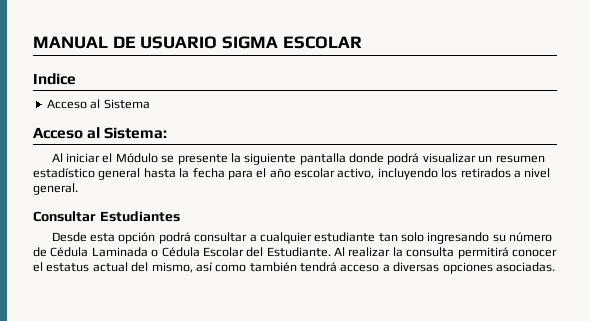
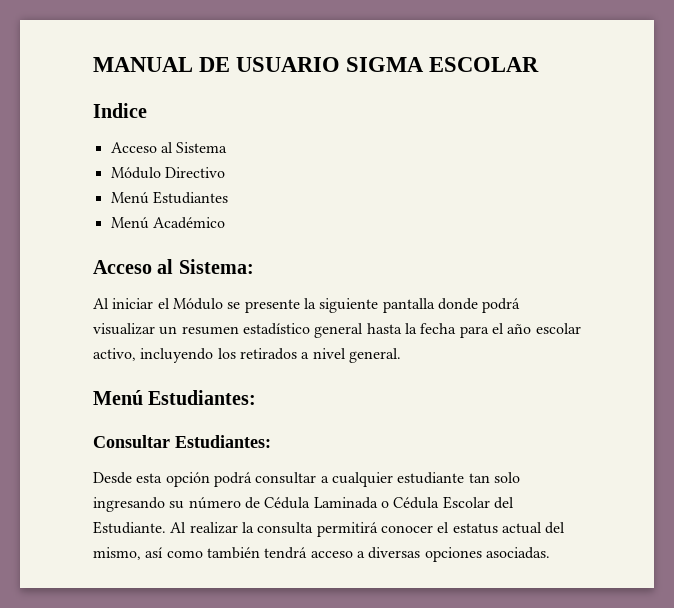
(150, 104) none -> [110,167,225,179] [110,191,228,204] [110,217,225,229] // Módulo Directivo // Menú Estudiantes // Menú Académico
(78, 189) none -> [93,390,257,405] // Menú Estudiantes:
[99,211,180,222] Estudiantes -> [175,435,271,448] Estudiantes:

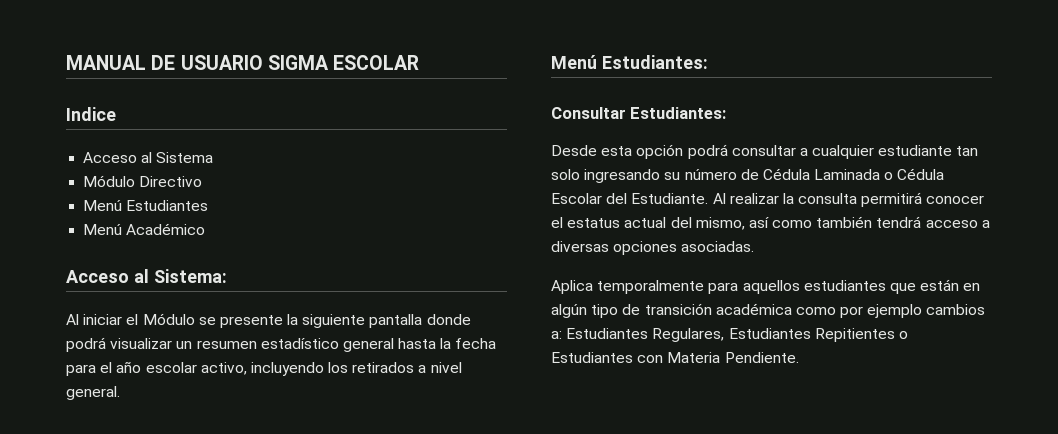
(550, 553) none -> [551,279,981,294] [551,303,986,318] [551,328,908,342] [551,352,799,363] // Aplica temporalmente para aquellos estudiantes que están en algún tipo de transición académica como por ejemplo cambios a: Estudiantes Regulares, Estudiantes Repitientes o Estudiantes con Materia Pendiente.

